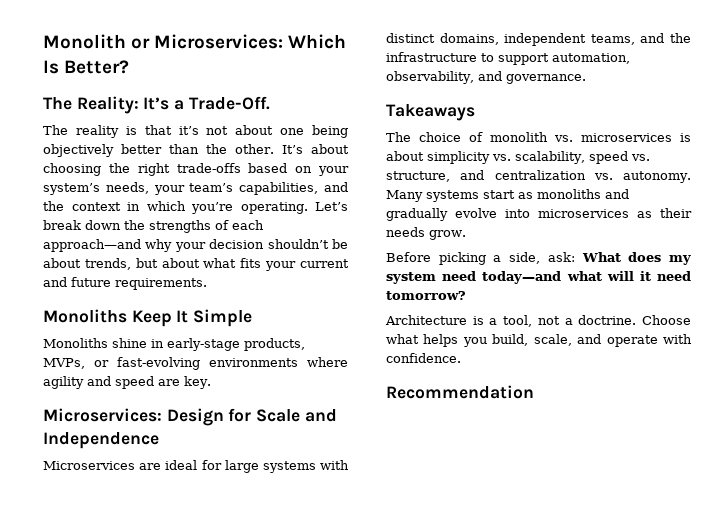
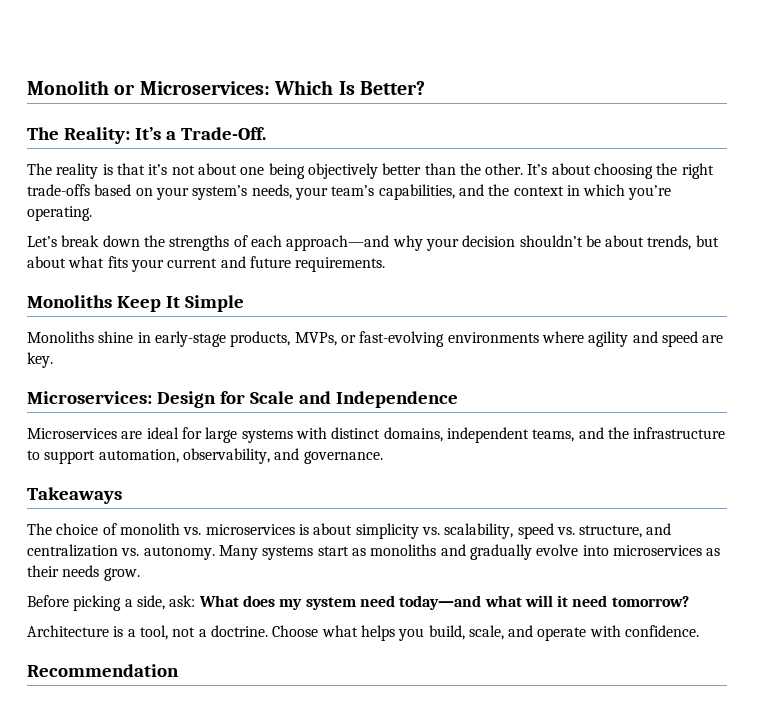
(308, 208) none -> (92, 213) //

